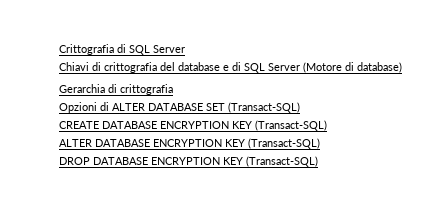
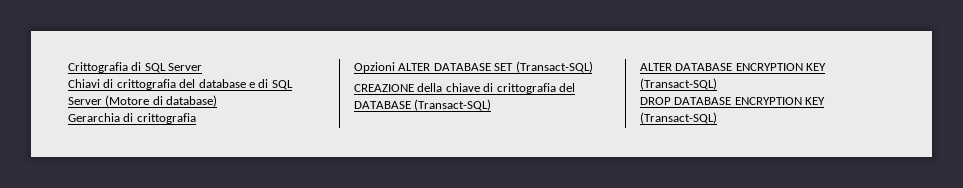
[100,102,109,111] di -> (395, 67) none
[59,121,252,129] CREATE DATABASE ENCRYPTION KEY -> [354,83,575,94] [354,101,411,109] CREAZIONE della chiave di crittografia del DATABASE

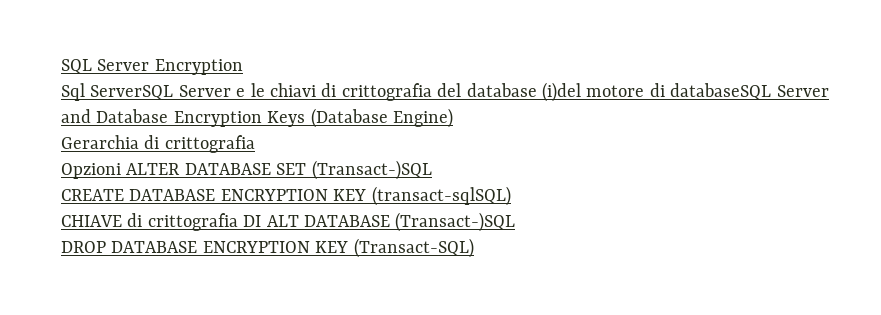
[68,62,203,73] [68,79,293,90] [68,95,218,107] Crittografia di SQL Server // Chiavi di crittografia del database e di SQL Server (Motore di database) -> [61,59,243,75] [61,82,829,102] [61,108,453,128] SQL Server Encryption // Sql ServerSQL Server e le chiavi di crittografia del database (i)del motore di databaseSQL Server and Database Encryption Keys (Database Engine)
[515,61,593,73] [354,83,575,94] [354,99,492,111] [640,63,827,71] [640,78,717,90] (Transact-SQL) // CREAZIONE della chiave di crittografia del DATABASE (Transact-SQL) // ALTER DATABASE ENCRYPTION KEY (Transact-SQL) -> [311,160,432,180] [61,186,511,206] [61,212,516,232] (Transact-)SQL // CREATE DATABASE ENCRYPTION KEY (transact-sqlSQL) // CHIAVE di crittografia DI ALT DATABASE (Transact-)SQL

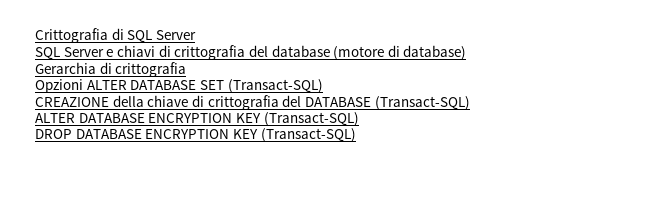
[61,59,243,75] [61,83,174,101] SQL Server Encryption // Sql ServerSQL -> [35,28,196,43] [35,47,60,60] Crittografia di SQL Server // SQL
[250,83,265,97] le -> (114, 53) none
[542,82,829,102] [61,108,453,128] (i)del motore di databaseSQL Server and Database Encryption Keys (Database Engine) -> [333,45,467,60] (motore di database)
[311,160,432,180] [61,186,511,206] [61,212,516,232] (Transact-)SQL // CREATE DATABASE ENCRYPTION KEY (transact-sqlSQL) // CHIAVE di crittografia DI ALT DATABASE (Transact-)SQL -> [227,79,323,93] [35,95,470,110] [35,112,359,126] (Transact-SQL) // CREAZIONE della chiave di crittografia del DATABASE (Transact-SQL) // ALTER DATABASE ENCRYPTION KEY (Transact-SQL)

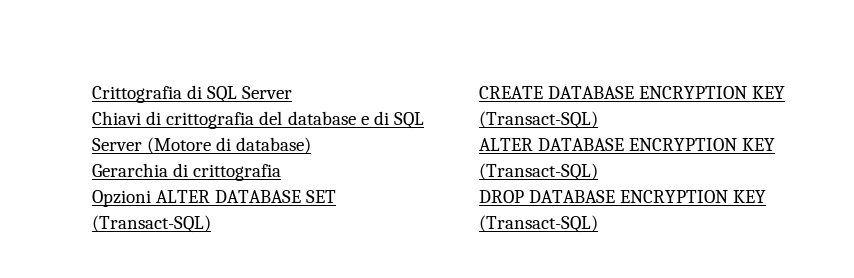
[35,45,385,60] SQL Server e chiavi di crittografia del database (motore -> [92,111,424,129] [92,137,212,154] Chiavi di crittografia del database e di SQL Server (Motore
[35,95,371,110] CREAZIONE della chiave di crittografia del DATABASE -> [479,86,786,99] CREATE DATABASE ENCRYPTION KEY

